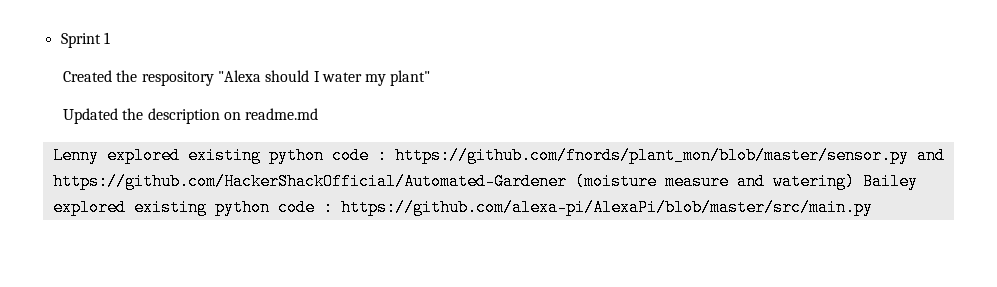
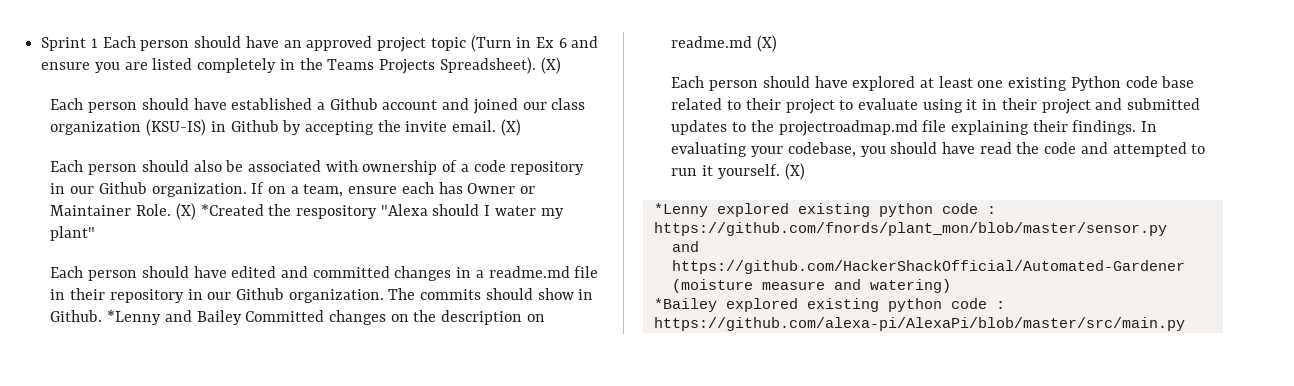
[62,70,112,82] // Created -> [102,35,599,52] [41,57,561,74] [50,98,586,114] [50,119,521,136] [50,160,585,175] [50,182,536,197] [50,203,264,220] Each person should have an approved project topic (Turn in Ex 6 and ensure you are listed completely in the Teams Projects Spreadsheet). (X) // Each person should have established a Github account and joined our class organization (KSU-IS) in Github by accepting the invite email. (X) // Each person should also be associated with ownership of a code repository in our Github organization. If on a team, ensure each has Owner or Maintainer Role. (X) *Created
[62,108,319,124] [52,147,99,164] Updated the description on readme.md // Lenny -> [50,266,599,281] [50,288,594,303] [50,310,545,325] [671,35,778,52] [671,76,1195,91] [671,98,1201,114] [671,120,1158,136] [671,142,1206,157] [671,163,805,180] [653,203,708,217] Each person should have edited and committed changes in a readme.md file in their repository in our Github organization. The commits should show in Github. *Lenny and Bailey Committed changes on the description on readme.md (X) // Each person should have explored at least one existing Python code base related to their project to evaluate using it in their project and submitted updates to the projectroadmap.md file explaining their findings. In evaluating your codebase, you should have read the code and attempted to run it yourself. (X) // *Lenny
(909, 155) none -> (1167, 229) //
[862,173,918,190] Bailey -> [653,298,717,312] // *Bailey

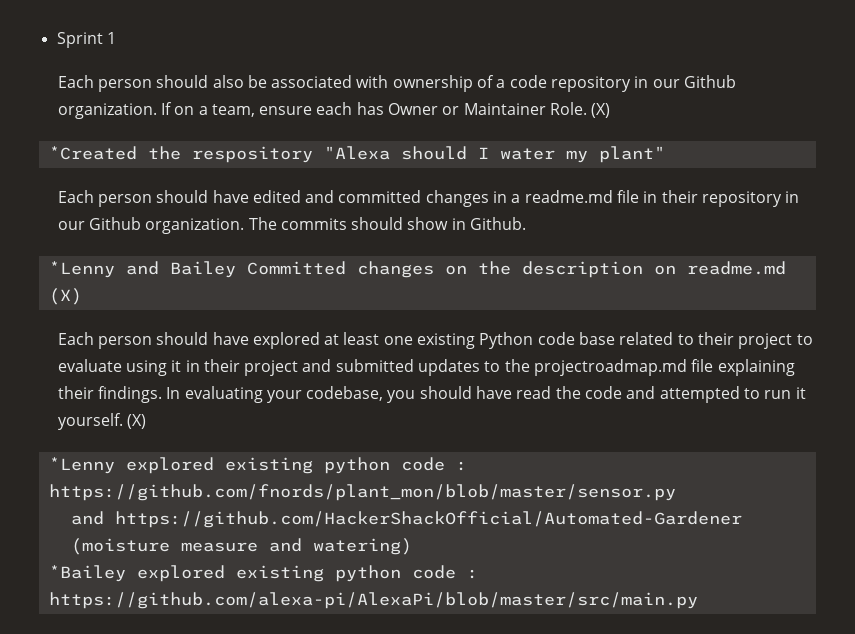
[102,35,599,52] [41,57,561,74] [50,98,586,114] [50,119,521,136] Each person should have an approved project topic (Turn in Ex 6 and ensure you are listed completely in the Teams Projects Spreadsheet). (X) // Each person should have established a Github account and joined our class organization (KSU-IS) in Github by accepting the invite email. (X) -> (116, 38) none
(196, 211) none -> (611, 110) //
(103, 316) none -> (527, 223) //

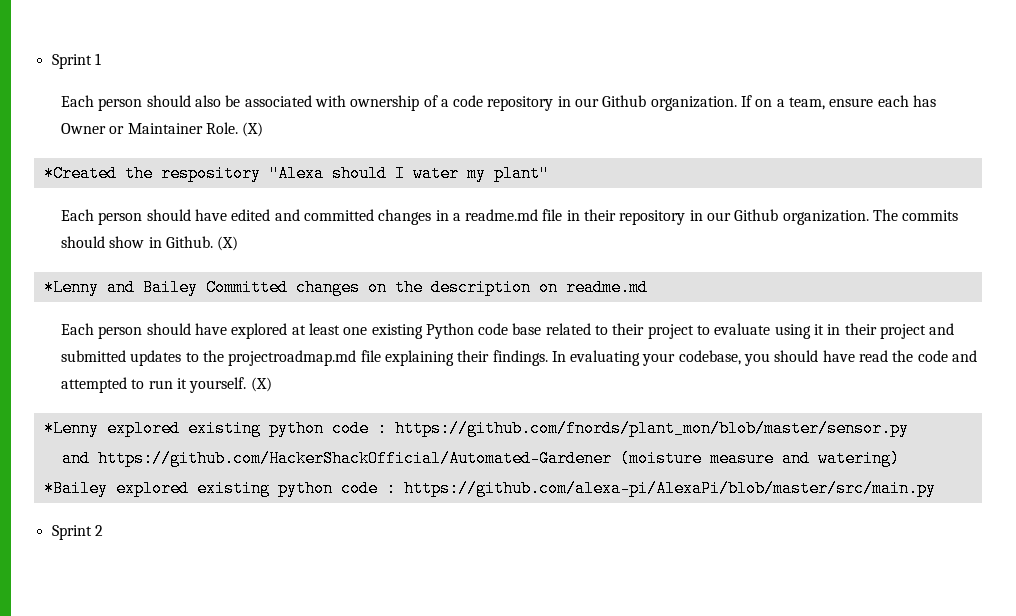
(527, 223) none -> [217,236,239,251] (X)
[48,288,82,305] (X) -> (648, 287) none
(698, 600) none -> [51,525,103,540] // Sprint 2

